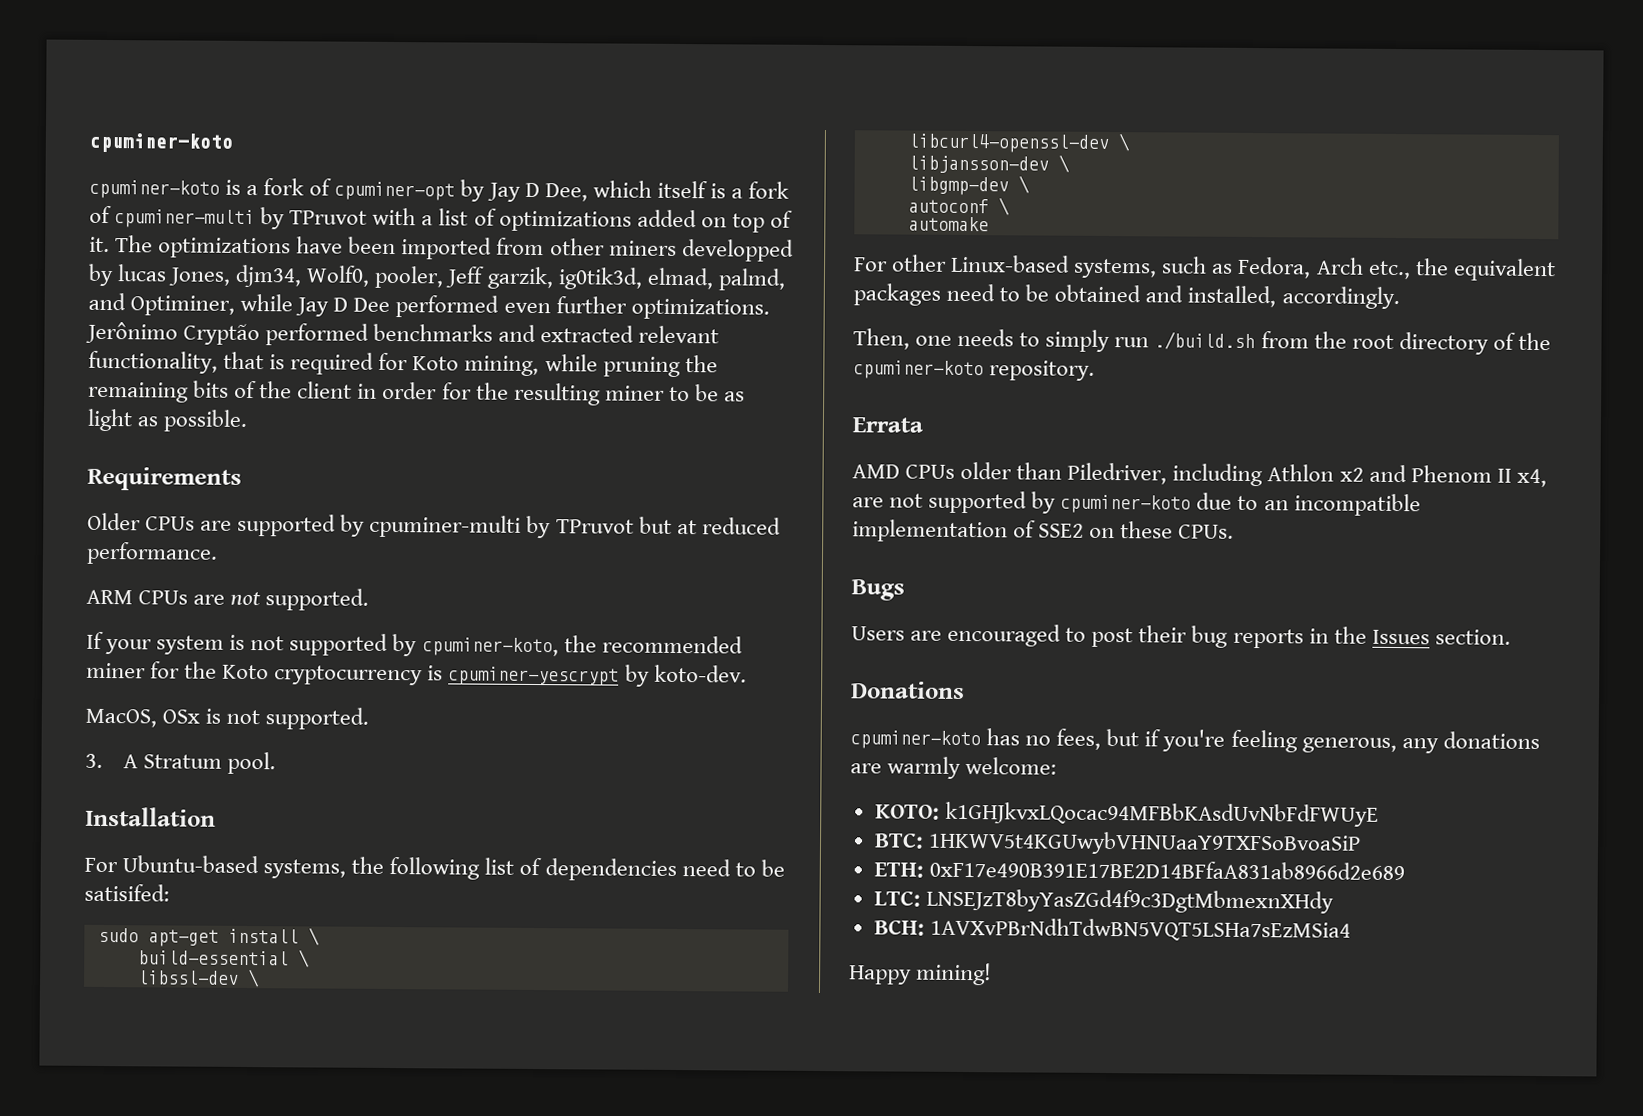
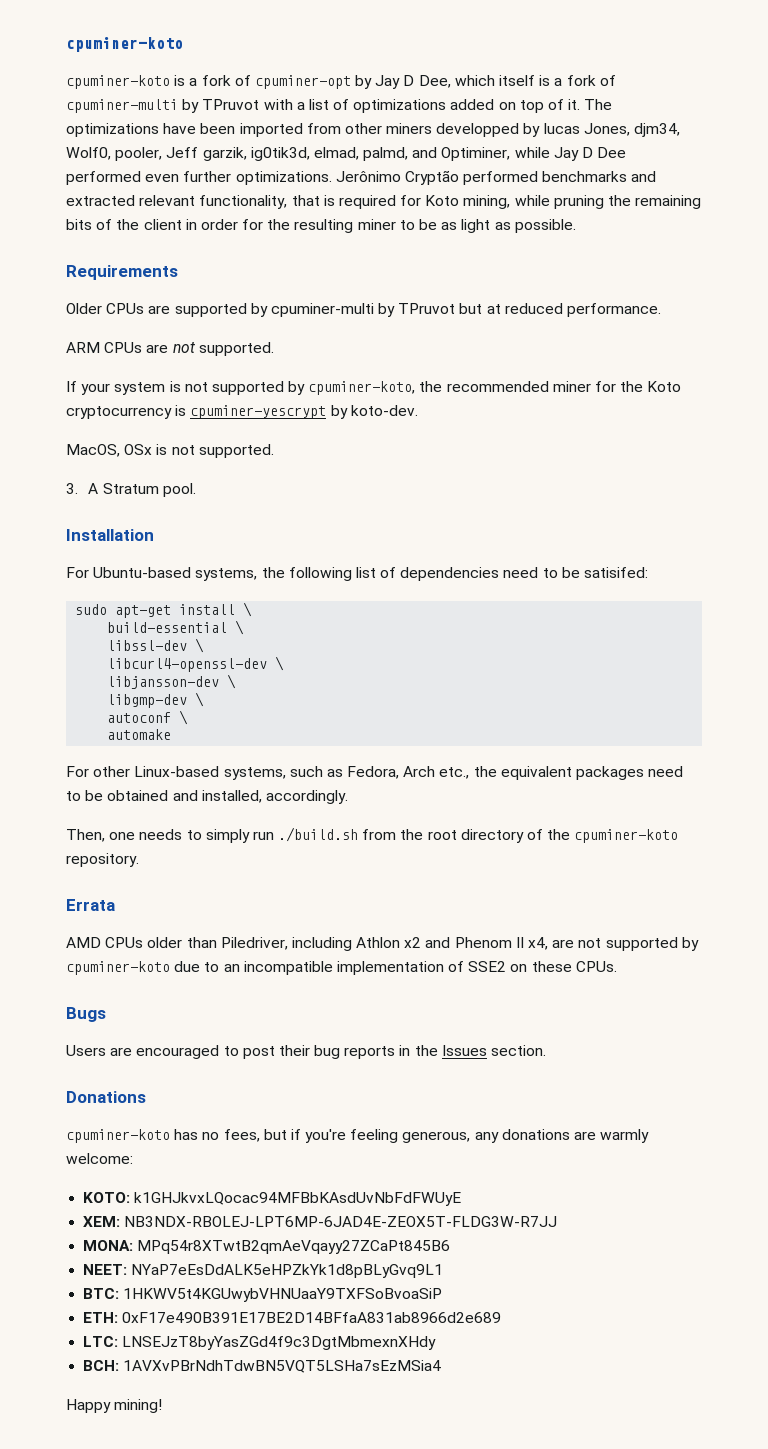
(1379, 814) none -> [83,1216,558,1227] [83,1240,451,1254] [83,1264,444,1278] // XEM: NB3NDX-RBOLEJ-LPT6MP-6JAD4E-ZEOX5T-FLDG3W-R7JJ // MONA: MPq54r8XTwtB2qmAeVqayy27ZCaPt845B6 // NEET: NYaP7eEsDdALK5eHPZkYk1d8pBLyGvq9L1

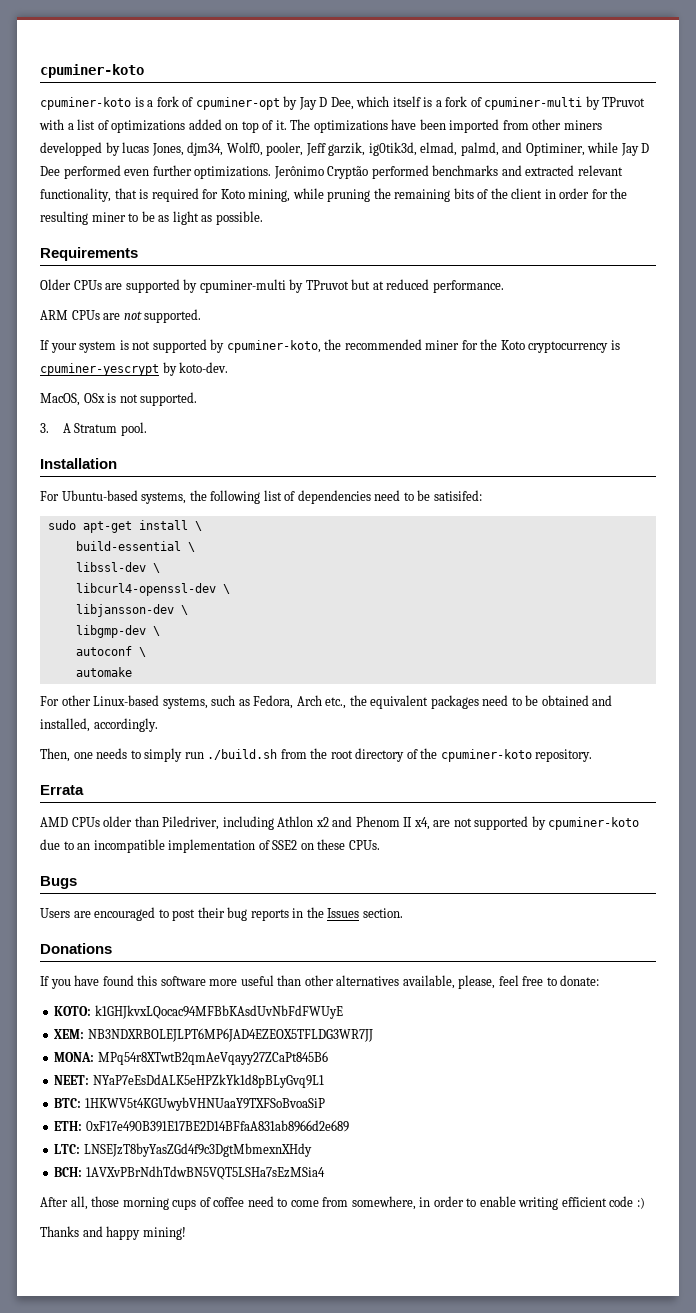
[66,1129,650,1143] [66,1153,133,1164] cpuminer-koto has no fees, but if you're feeling generous, any donations are warmly welcome: -> [40,975,600,989] If you have found this software more useful than other alternatives available, please, feel free to donate:
[124,1216,558,1227] NB3NDX-RBOLEJ-LPT6MP-6JAD4E-ZEOX5T-FLDG3W-R7JJ -> [87,1028,373,1042] NB3NDXRBOLEJLPT6MP6JAD4EZEOX5TFLDG3WR7JJ
[66,1399,111,1413] Happy -> [40,1196,645,1210] [40,1226,141,1240] After all, those morning cups of coffee need to come from somewhere, in order to enable writing efficient code :) // Thanks and happy

